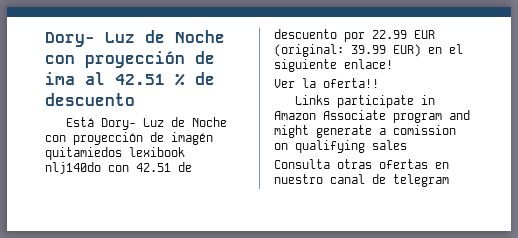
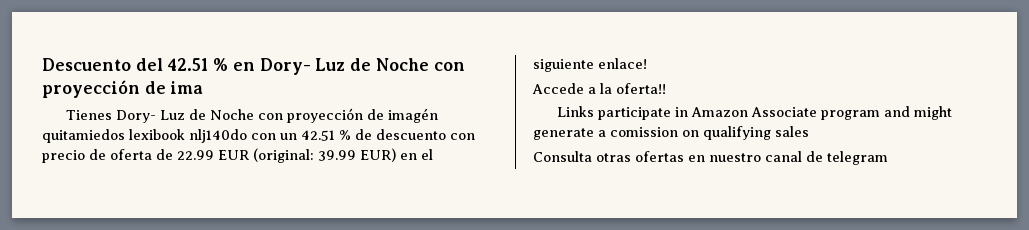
(45, 39) none -> [42,58,255,71] Descuento del 42.51 % en
[85,72,215,86] [45,93,135,106] [65,117,94,127] al 42.51 % de descuento // Está -> [66,110,113,120] // Tienes
[136,162,192,172] [274,29,365,42] 42.51 de descuento por -> [280,129,475,141] [42,149,173,163] un 42.51 % de descuento con precio de oferta de
[274,79,295,88] Ver -> [532,83,596,94] Accede a

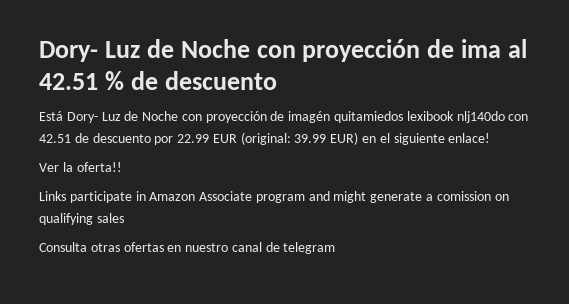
[42,58,255,71] Descuento del 42.51 % en -> (39, 51) none
[66,110,113,120] // Tienes -> [508,39,528,58] [39,71,277,90] [39,111,63,121] al 42.51 % de descuento // Está
[280,129,475,141] [42,149,173,163] un 42.51 % de descuento con precio de oferta de -> [39,133,174,145] 42.51 de descuento por
[532,83,596,94] Accede a -> [39,163,59,172] Ver

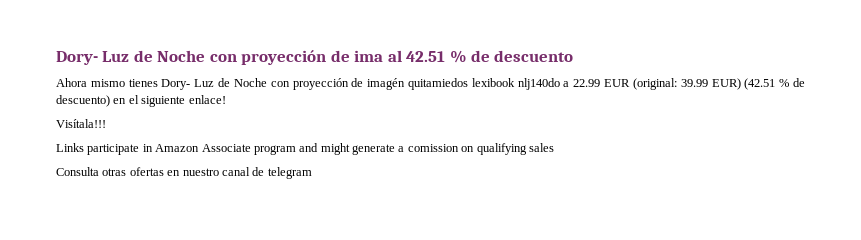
[39,111,63,121] Está -> [56,78,158,87] Ahora mismo tienes
[508,114,529,121] [39,133,174,145] con 42.51 de descuento por -> [563,81,570,87] a
(359, 138) none -> [744,78,806,90] [56,95,110,107] (42.51 % de descuento)
[39,162,122,172] Ver la oferta!! -> [56,119,106,128] Visítala!!!

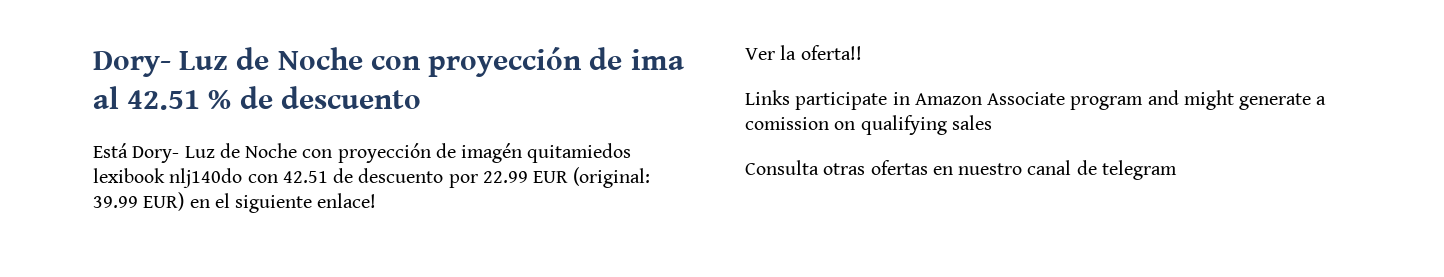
[56,78,158,87] Ahora mismo tienes -> [93,143,128,158] Está
[563,81,570,87] a -> [247,168,478,188] con 42.51 de descuento por
[744,78,806,90] [56,95,110,107] (42.51 % de descuento) -> (185, 201) none
[56,119,106,128] Visítala!!! -> [745,45,862,60] Ver la oferta!!

